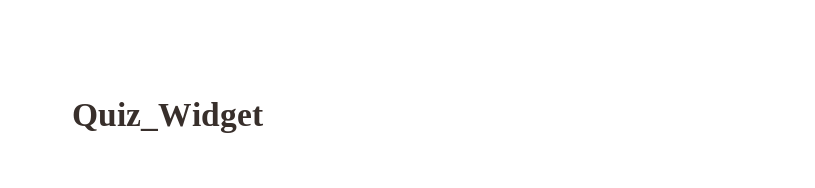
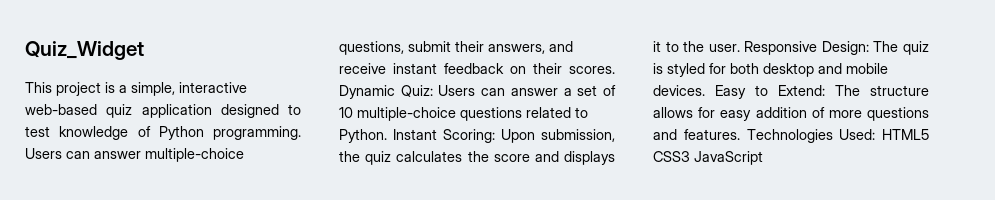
(264, 117) none -> [25,82,247,96] [25,104,301,118] [25,126,301,140] [25,148,244,162] [339,41,573,55] [339,63,615,74] [339,85,616,99] [339,107,588,121] [339,129,615,143] [339,151,615,165] [653,41,929,55] [653,63,888,77] [653,85,929,99] [653,107,929,121] [653,129,929,143] [653,151,763,165] // This project is a simple, interactive web-based quiz application designed to test knowledge of Python programming. Users can answer multiple-choice questions, submit their answers, and receive instant feedback on their scores. Dynamic Quiz: Users can answer a set of 10 multiple-choice questions related to Python. Instant Scoring: Upon submission, the quiz calculates the score and displays it to the user. Responsive Design: The quiz is styled for both desktop and mobile devices. Easy to Extend: The structure allows for easy addition of more questions and features. Technologies Used: HTML5 CSS3 JavaScript

